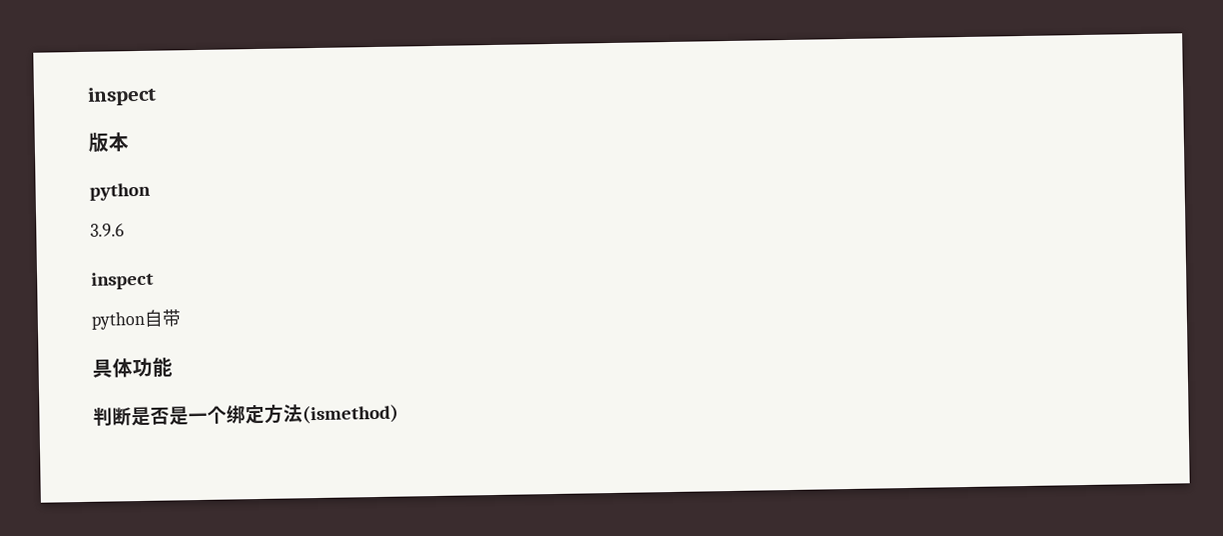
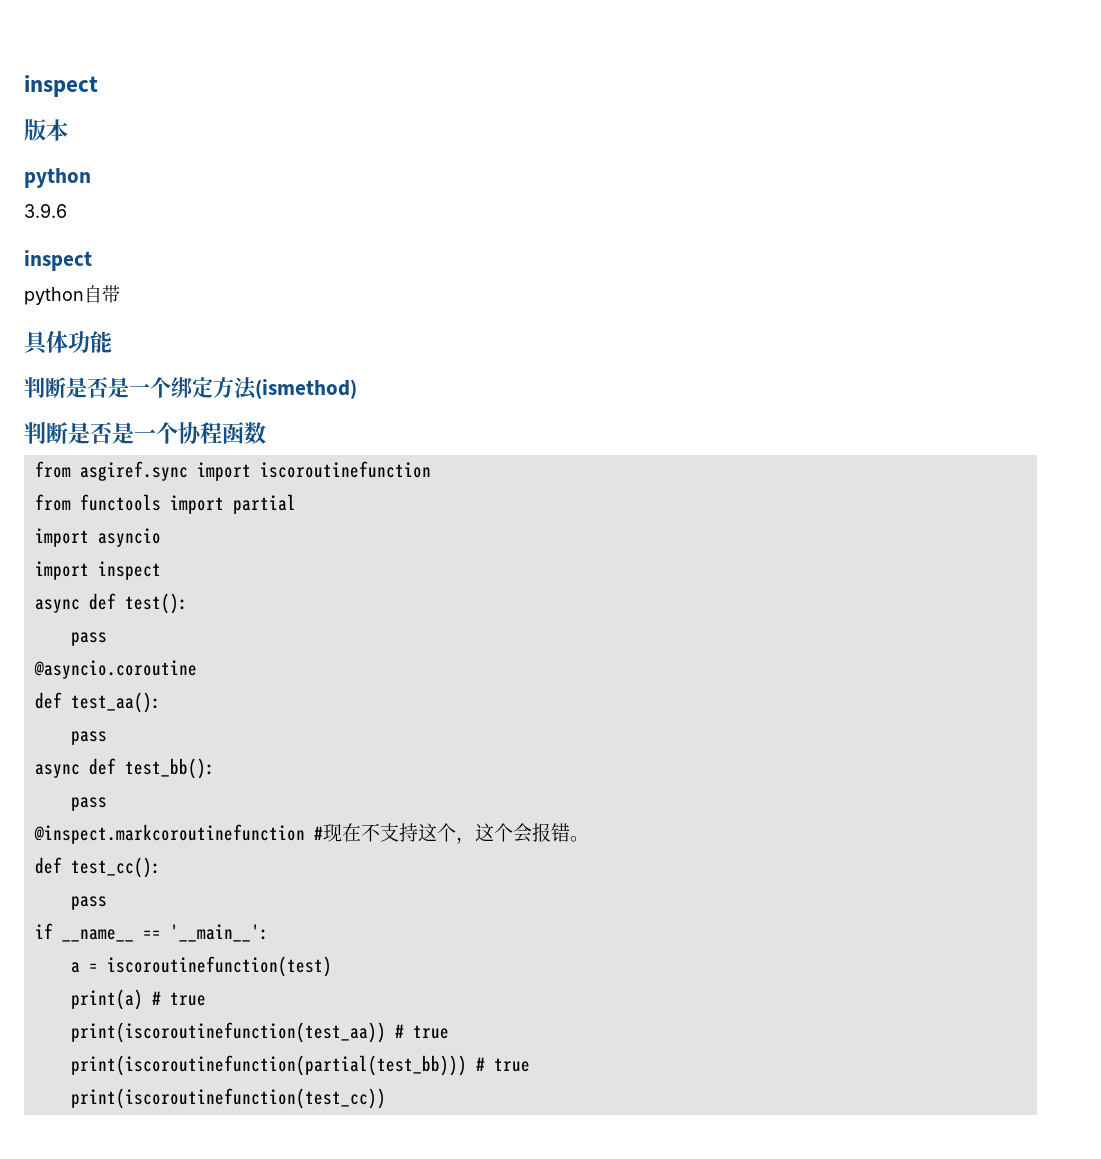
(399, 414) none -> [24,422,266,444] [34,461,431,481] [34,494,296,514] [34,528,161,547] [34,561,161,580] [34,593,188,614] [70,632,107,646] [33,660,197,679] [34,692,161,713] [70,731,107,745] [34,758,215,779] [70,797,107,811] [33,823,589,844] [34,857,161,878] [70,896,107,910] [34,923,269,942] [70,956,332,977] [70,989,206,1010] [70,1022,449,1043] [70,1055,530,1076] [70,1088,386,1109] // 判断是否是一个协程函数 // from asgiref.sync import iscoroutinefunction // from functools import partial // import asyncio // import inspect // async def test(): // pass // @asyncio.coroutine // def test_aa(): // pass // async def test_bb(): // pass // @inspect.markcoroutinefunction #现在不支持这个，这个会报错。 // def test_cc(): // pass // if __name__ == '__main__': // a = iscoroutinefunction(test) // print(a) # true // print(iscoroutinefunction(test_aa)) # true // print(iscoroutinefunction(partial(test_bb))) # true // print(iscoroutinefunction(test_cc))

